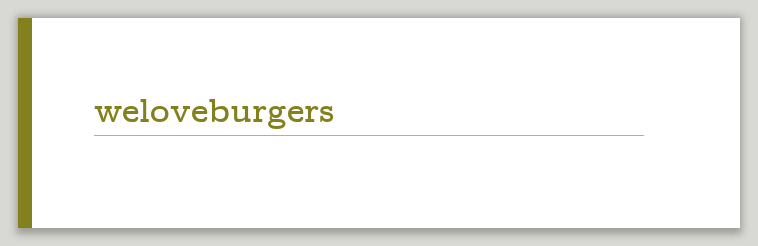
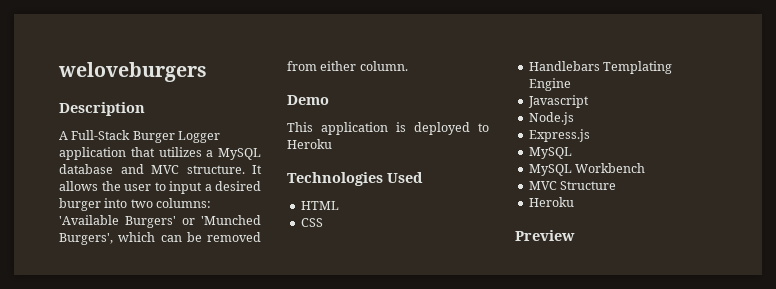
(334, 114) none -> [59,102,145,116] [59,130,221,143] [59,147,261,160] [59,164,262,174] [59,181,261,194] [59,198,212,211] [59,215,261,228] [59,232,261,245] [287,61,408,71] [287,95,329,105] [287,122,489,135] [287,139,332,149] [287,172,423,186] [300,201,339,210] [300,218,323,227] [528,61,673,74] [528,78,571,91] [527,95,589,108] [528,112,574,125] [528,129,590,142] [528,147,572,159] [528,163,646,176] [528,181,617,190] [528,197,574,207] [515,230,575,241] // Description // A Full-Stack Burger Logger application that utilizes a MySQL database and MVC structure. It allows the user to input a desired burger into two columns: 'Available Burgers' or 'Munched Burgers', which can be removed from either column. // Demo // This application is deployed to Heroku // Technologies Used // HTML // CSS // Handlebars Templating Engine // Javascript // Node.js // Express.js // MySQL // MySQL Workbench // MVC Structure // Heroku // Preview

